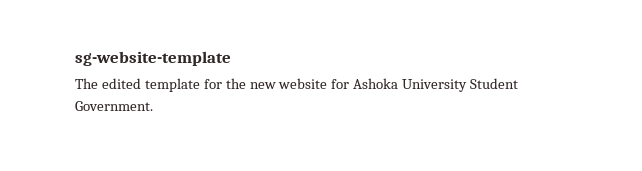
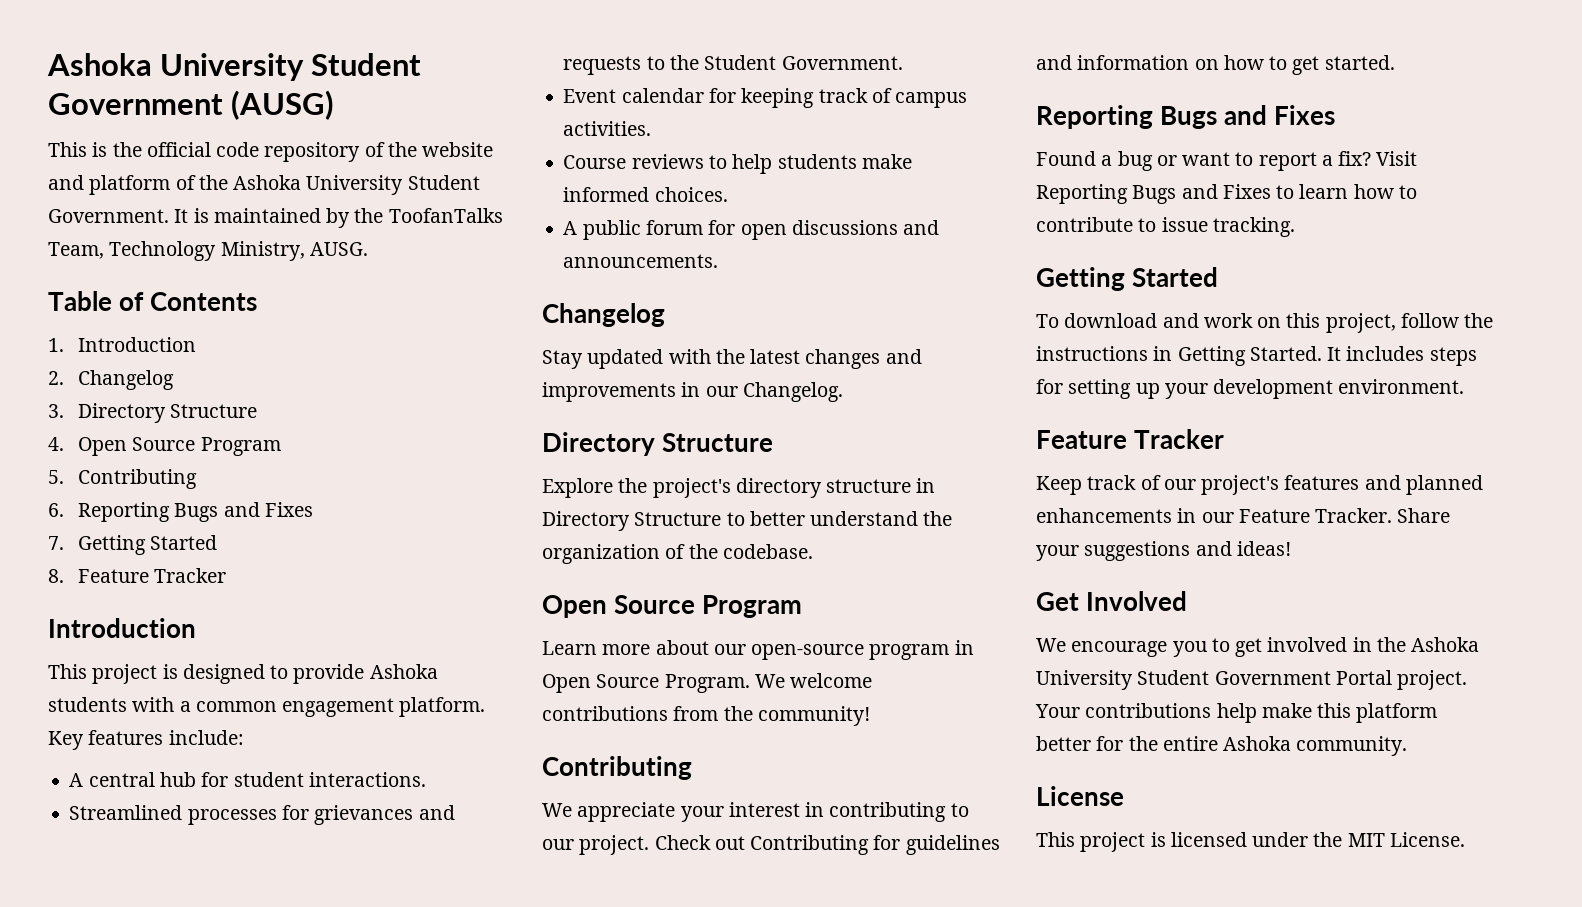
[75,51,231,66] [75,78,519,92] [75,101,153,111] sg-website-template // The edited template for the new website for Ashoka University Student Government. -> [47,53,422,81] [48,90,335,120] [48,142,494,162] [48,175,480,195] [48,208,503,228] [48,241,368,261] [48,291,258,311] [48,337,197,352] [48,370,175,390] [48,403,258,423] [48,437,281,456] [48,469,198,489] [48,502,313,522] [48,535,218,555] [48,568,227,583] [48,618,196,638] [48,664,438,684] [48,697,486,717] [48,730,244,750] [69,772,426,787] [69,805,455,825] [563,55,903,75] [563,88,968,108] [563,121,652,136] [563,154,912,174] [563,187,728,202] [563,220,940,240] [563,254,719,268] [542,303,665,327] [542,349,922,369] [542,382,843,402] [542,432,774,456] [542,478,936,498] [542,511,953,531] [542,544,813,564] [542,595,803,618] [542,640,974,660] [542,673,873,693] [542,706,870,726] [542,756,692,780] [542,802,969,822] [542,835,1000,855] [1036,55,1395,75] [1036,105,1336,129] [1036,151,1418,171] [1036,184,1417,204] [1036,217,1295,237] [1036,267,1219,291] [1036,313,1494,333] [1036,346,1477,366] [1036,379,1465,399] [1036,429,1225,449] [1036,475,1483,495] [1036,508,1451,523] [1036,541,1291,561] [1036,591,1188,611] [1036,637,1480,657] [1036,670,1468,690] [1035,703,1438,723] [1036,736,1408,756] [1036,786,1124,806] [1036,832,1465,852] Ashoka University Student Government (AUSG) // This is the official code repository of the website and platform of the Ashoka University Student Government. It is maintained by the ToofanTalks Team, Technology Ministry, AUSG. // Table of Contents // 1. Introduction // 2. Changelog // 3. Directory Structure // 4. Open Source Program // 5. Contributing // 6. Reporting Bugs and Fixes // 7. Getting Started // 8. Feature Tracker // Introduction // This project is designed to provide Ashoka students with a common engagement platform. Key features include: // A central hub for student interactions. // Streamlined processes for grievances and requests to the Student Government. // Event calendar for keeping track of campus activities. // Course reviews to help students make informed choices. // A public forum for open discussions and announcements. // Changelog // Stay updated with the latest changes and improvements in our Changelog. // Directory Structure // Explore the project's directory structure in Directory Structure to better understand the organization of the codebase. // Open Source Program // Learn more about our open-source program in Open Source Program. We welcome contributions from the community! // Contributing // We appreciate your interest in contributing to our project. Check out Contributing for guidelines and information on how to get started. // Reporting Bugs and Fixes // Found a bug or want to report a fix? Visit Reporting Bugs and Fixes to learn how to contribute to issue tracking. // Getting Started // To download and work on this project, follow the instructions in Getting Started. It includes steps for setting up your development environment. // Feature Tracker // Keep track of our project's features and planned enhancements in our Feature Tracker. Share your suggestions and ideas! // Get Involved // We encourage you to get involved in the Ashoka University Student Government Portal project. Your contributions help make this platform better for the entire Ashoka community. // License // This project is licensed under the MIT License.

